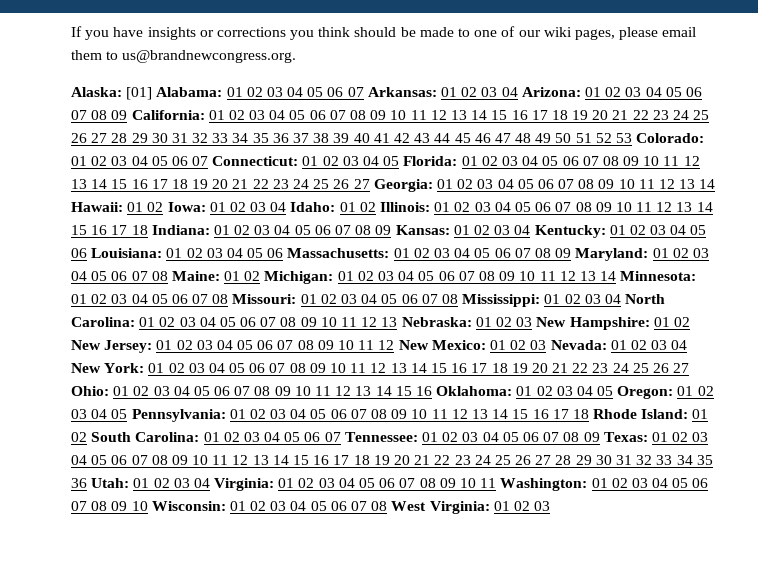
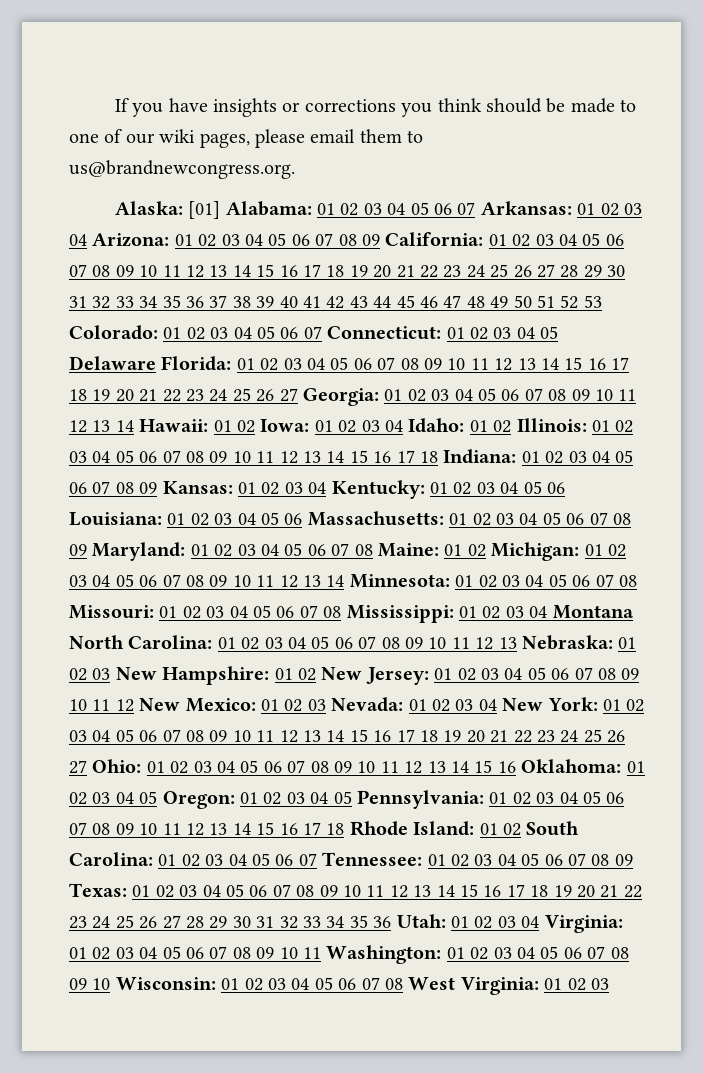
(400, 161) none -> [69,356,156,370] Delaware
(621, 299) none -> [552,605,634,619] Montana

